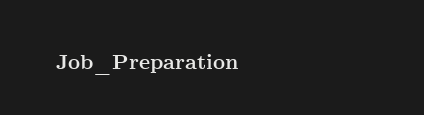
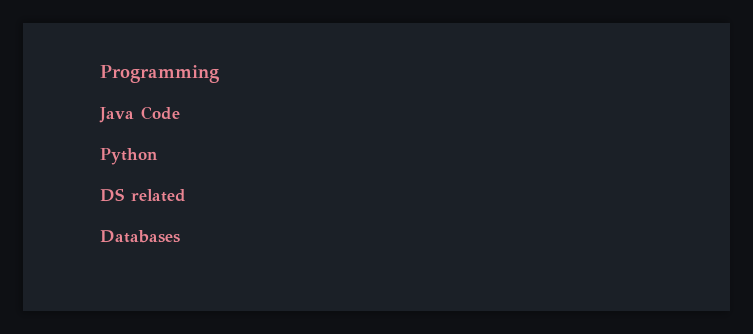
[56,54,238,75] Job_Preparation -> [100,65,219,83] [99,106,180,123] [100,148,158,165] [100,188,186,202] [100,230,180,243] Programming // Java Code // Python // DS related // Databases

